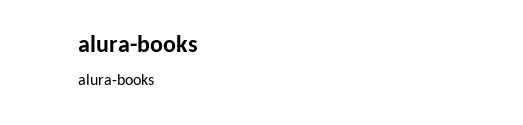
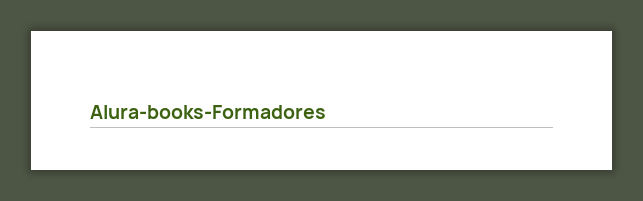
[78,35,198,52] [78,74,154,85] alura-books // alura-books -> [90,105,326,119] Alura-books-Formadores

